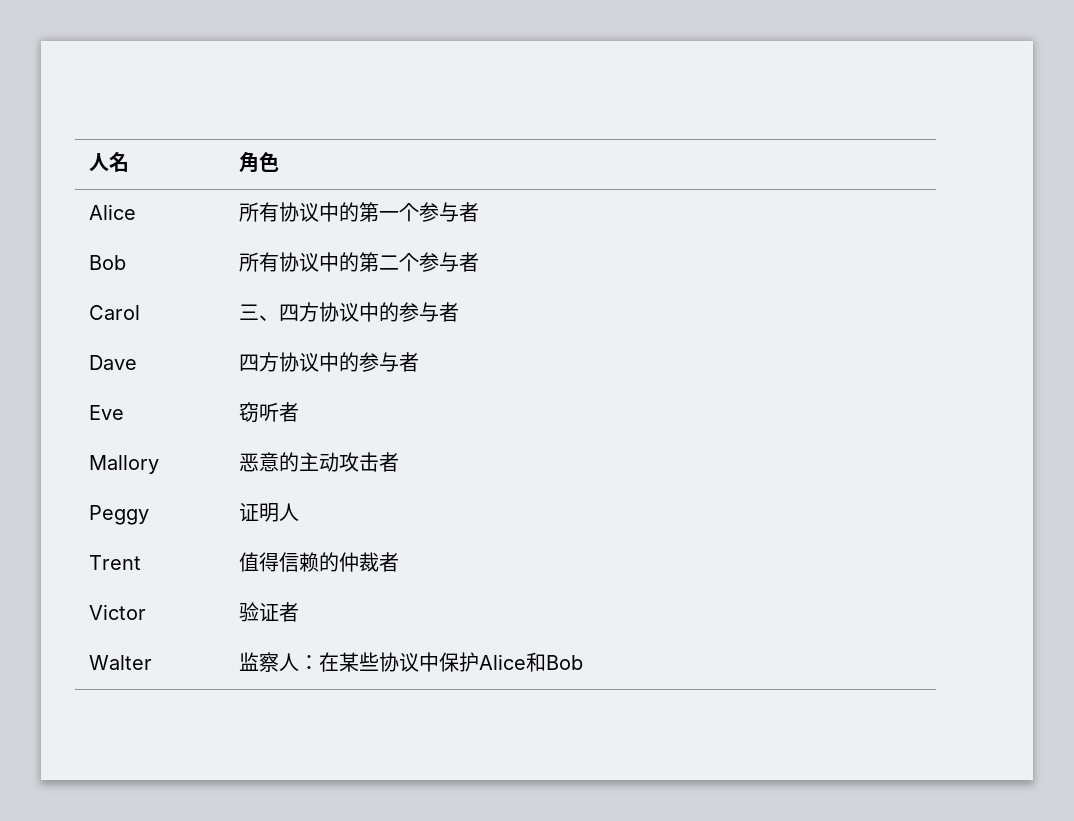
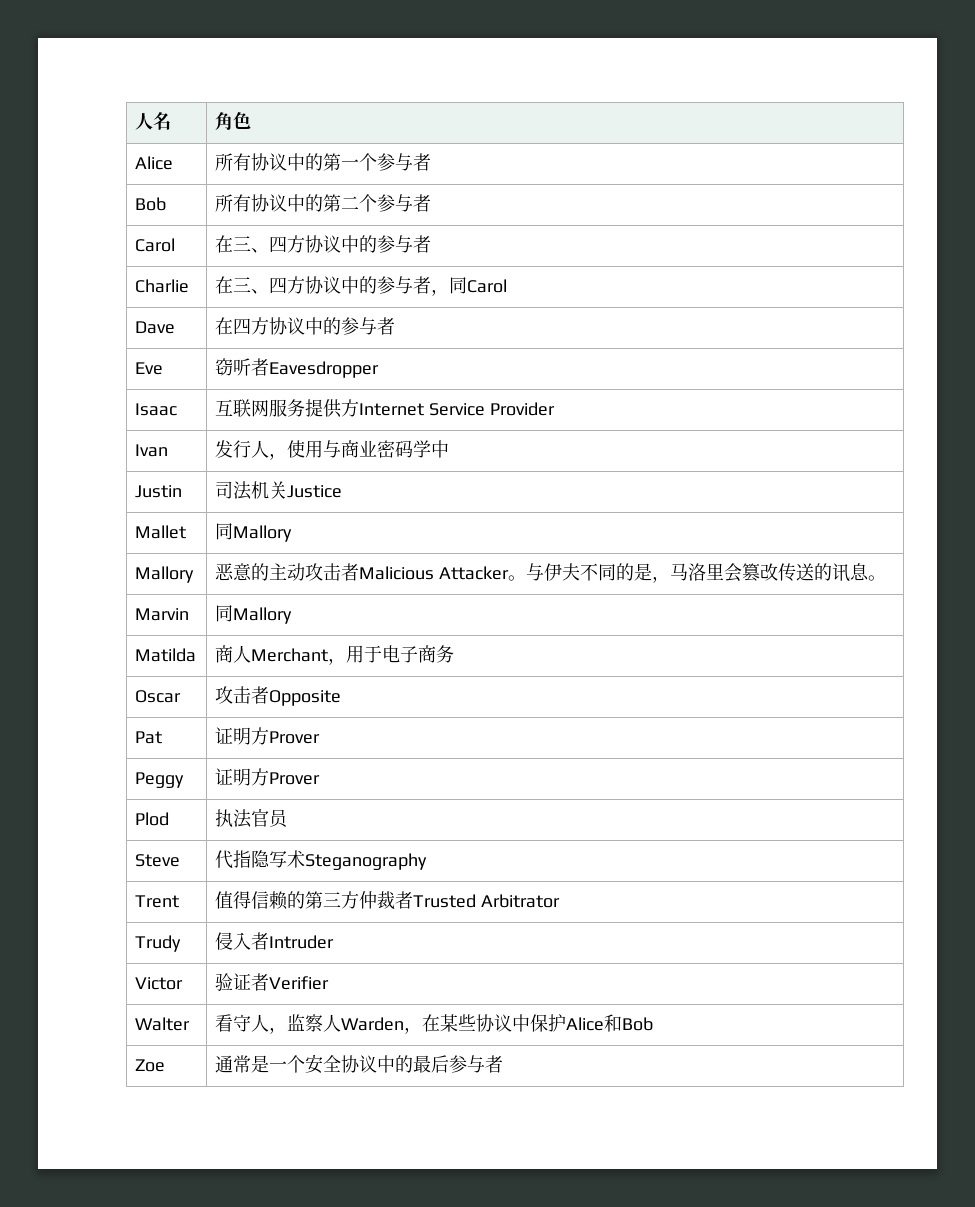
[238,302,459,322] 三、四方协议中的参与者 -> [215,235,432,253] [135,279,190,293] [215,276,508,296] 在三、四方协议中的参与者 // Charlie | 在三、四方协议中的参与者，同Carol
(137, 362) none -> [215,317,234,335] 在
(299, 412) none -> [269,361,380,378] [135,403,178,416] [215,399,555,418] [135,444,169,457] [215,440,450,460] [135,485,183,498] [215,481,343,500] [135,525,187,539] [215,523,293,542] Eavesdropper // Isaac | 互联网服务提供方Internet Service Provider // Ivan | 发行人，使用与商业密码学中 // Justin | 司法机关Justice // Mallet | 同Mallory
[88,505,149,525] [238,502,299,522] // Peggy | 证明人 -> [359,563,886,583] [135,608,190,621] [215,605,293,624] [135,648,197,662] [215,645,455,665] [135,690,182,703] [215,686,342,706] [135,731,163,744] [215,727,321,745] [135,772,185,788] [215,768,321,786] [135,812,170,826] [215,809,290,828] [135,854,181,867] [215,850,428,870] Malicious Attacker。与伊夫不同的是，马洛里会篡改传送的讯息。 // Marvin | 同Mallory // Matilda | 商人Merchant，用于电子商务 // Oscar | 攻击者Opposite // Pat | 证明方Prover // Peggy | 证明方Prover // Plod | 执法官员 // Steve | 代指隐写术Steganography
(339, 562) none -> [305,891,360,909] 第三方
(399, 562) none -> [413,894,560,908] [135,935,182,952] [215,932,335,950] Trusted Arbitrator // Trudy | 侵入者Intruder
(299, 612) none -> [269,976,330,990] Verifier
[238,652,319,673] 监察人： -> [215,1014,423,1034] 看守人，监察人Warden，
(583, 662) none -> [135,1059,166,1072] [215,1054,504,1074] // Zoe | 通常是一个安全协议中的最后参与者

